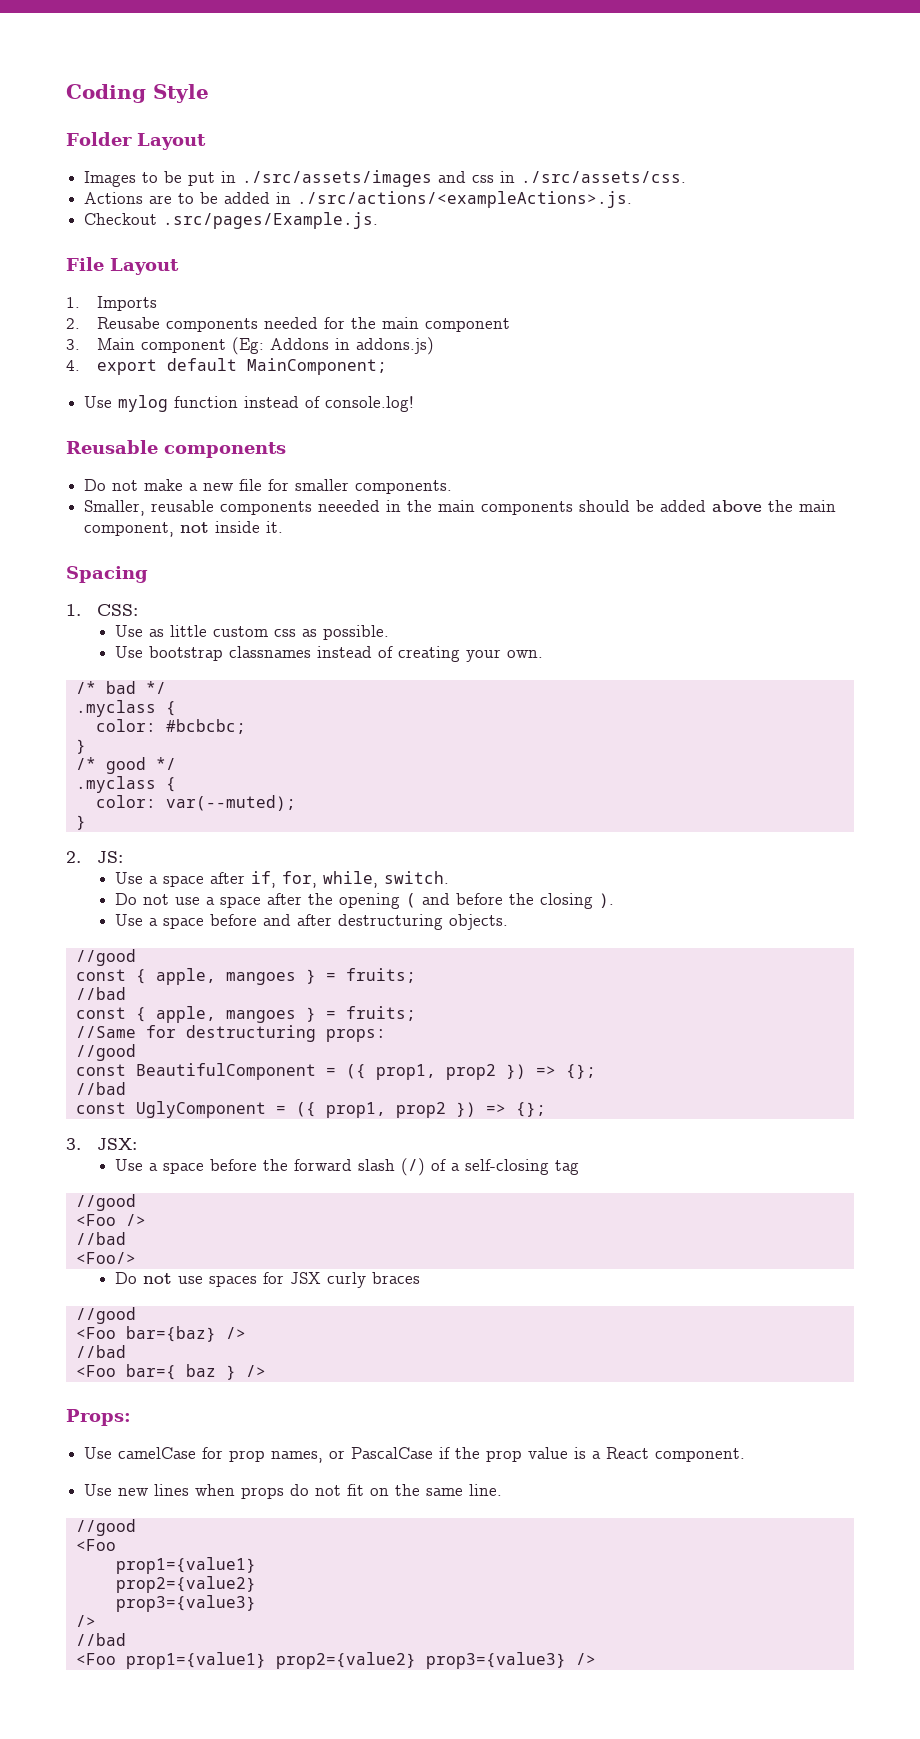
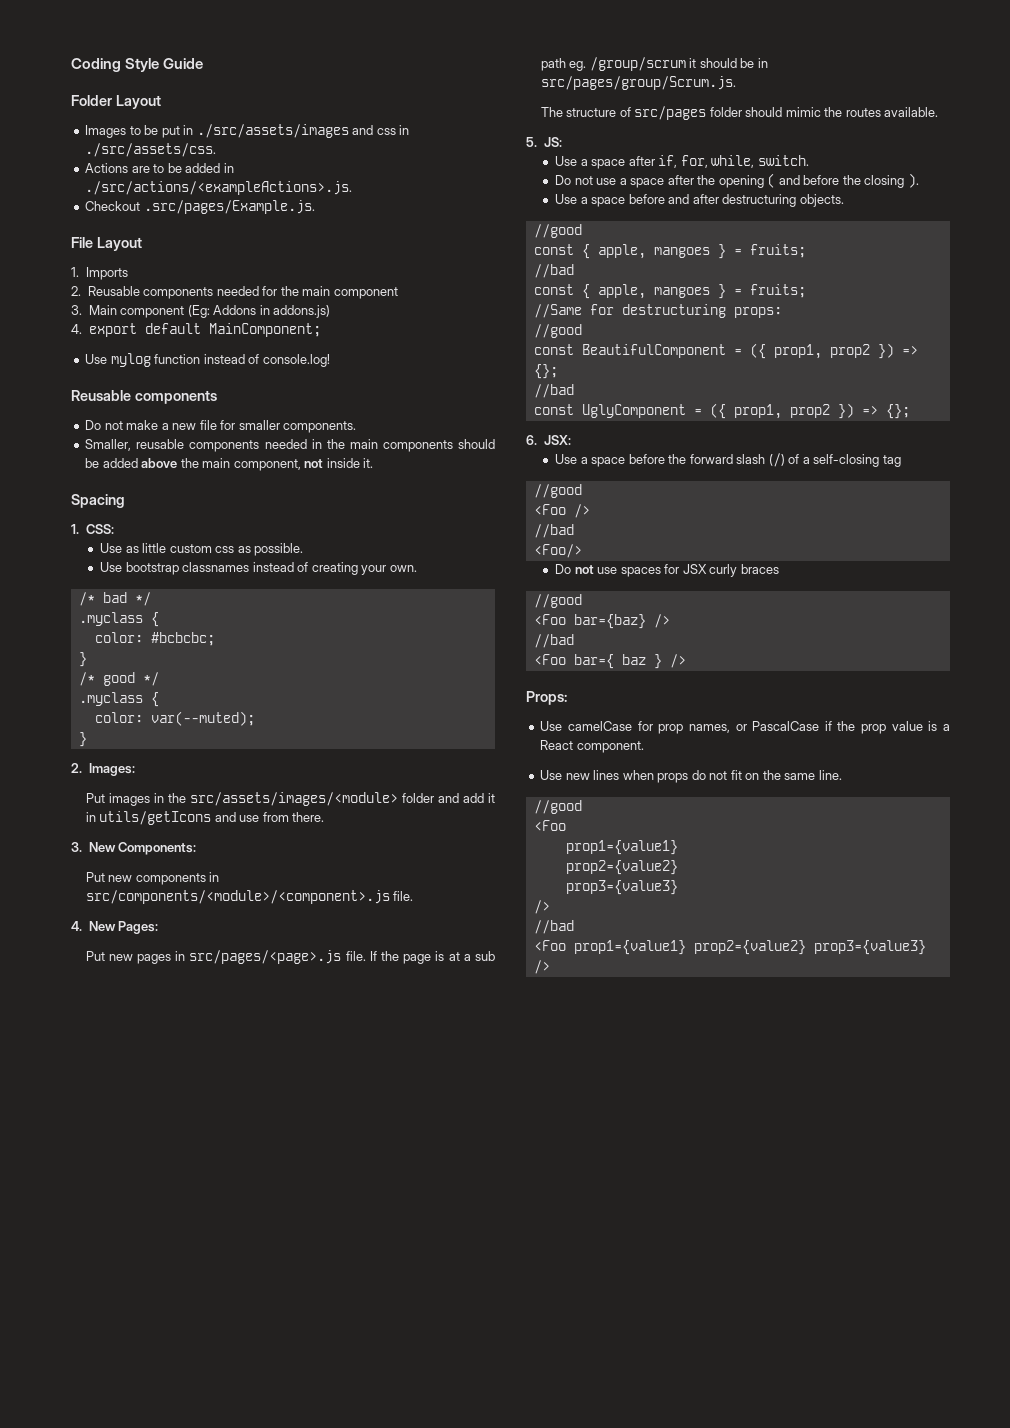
(209, 93) none -> [163,58,204,69] Guide
[96,317,160,329] Reusabe -> [87,286,140,296] Reusable
[318,500,381,512] neeeded -> [264,439,307,449] needed
(81, 857) none -> [88,763,135,776] [85,792,495,806] [85,811,325,825] [71,842,197,855] [85,872,220,885] [85,890,414,904] [71,921,159,934] [85,950,495,964] [540,57,768,71] [540,76,736,90] [540,106,939,120] [526,137,537,147] Images: // Put images in the src/assets/images/<module> folder and add it in utils/getIcons and use from there. // 3. New Components: // Put new components in src/components/<module>/<component>.js file. // 4. New Pages: // Put new pages in src/pages/<page>.js file. If the page is at a sub path eg. /group/scrum it should be in src/pages/group/Scrum.js. // The structure of src/pages folder should mimic the routes available. // 5.
[66,1138,81,1150] 3. -> [526,435,537,445] 6.

